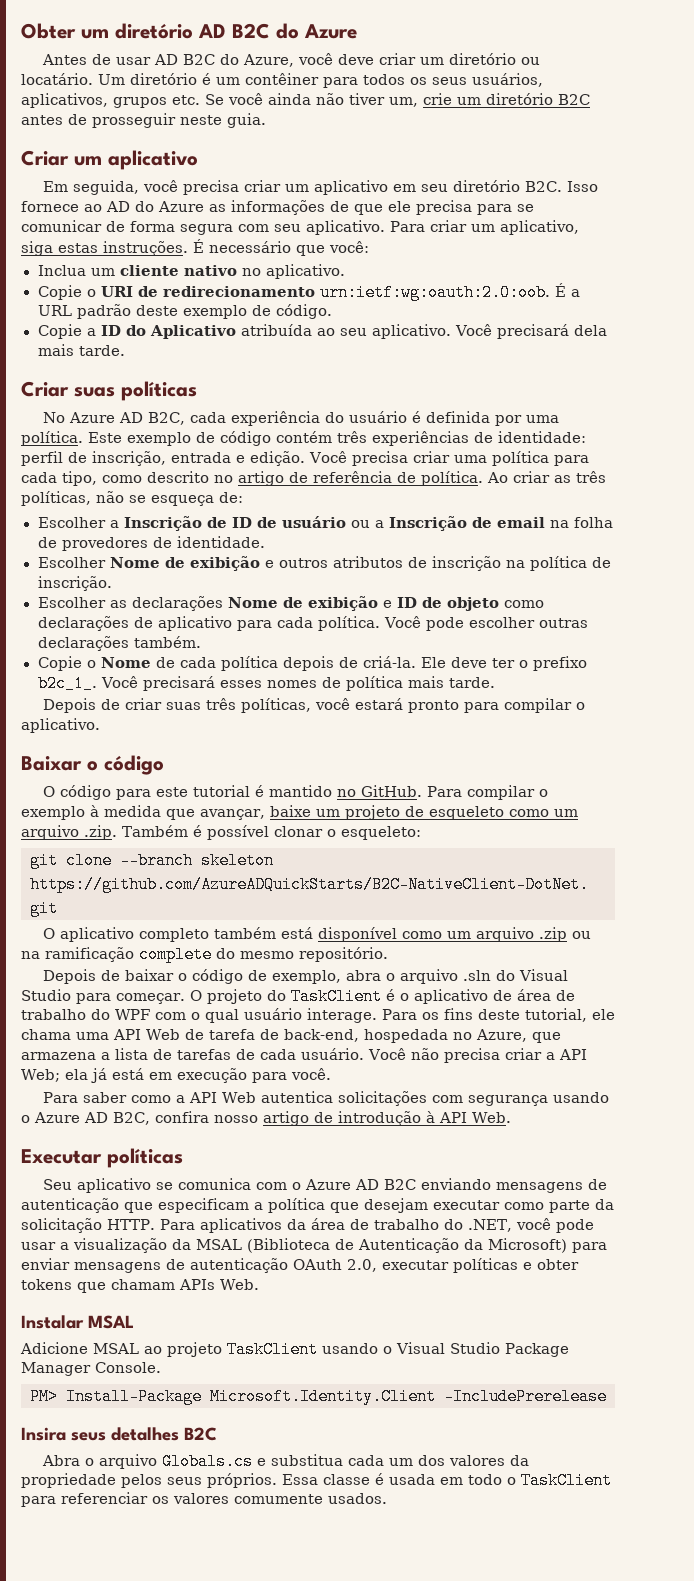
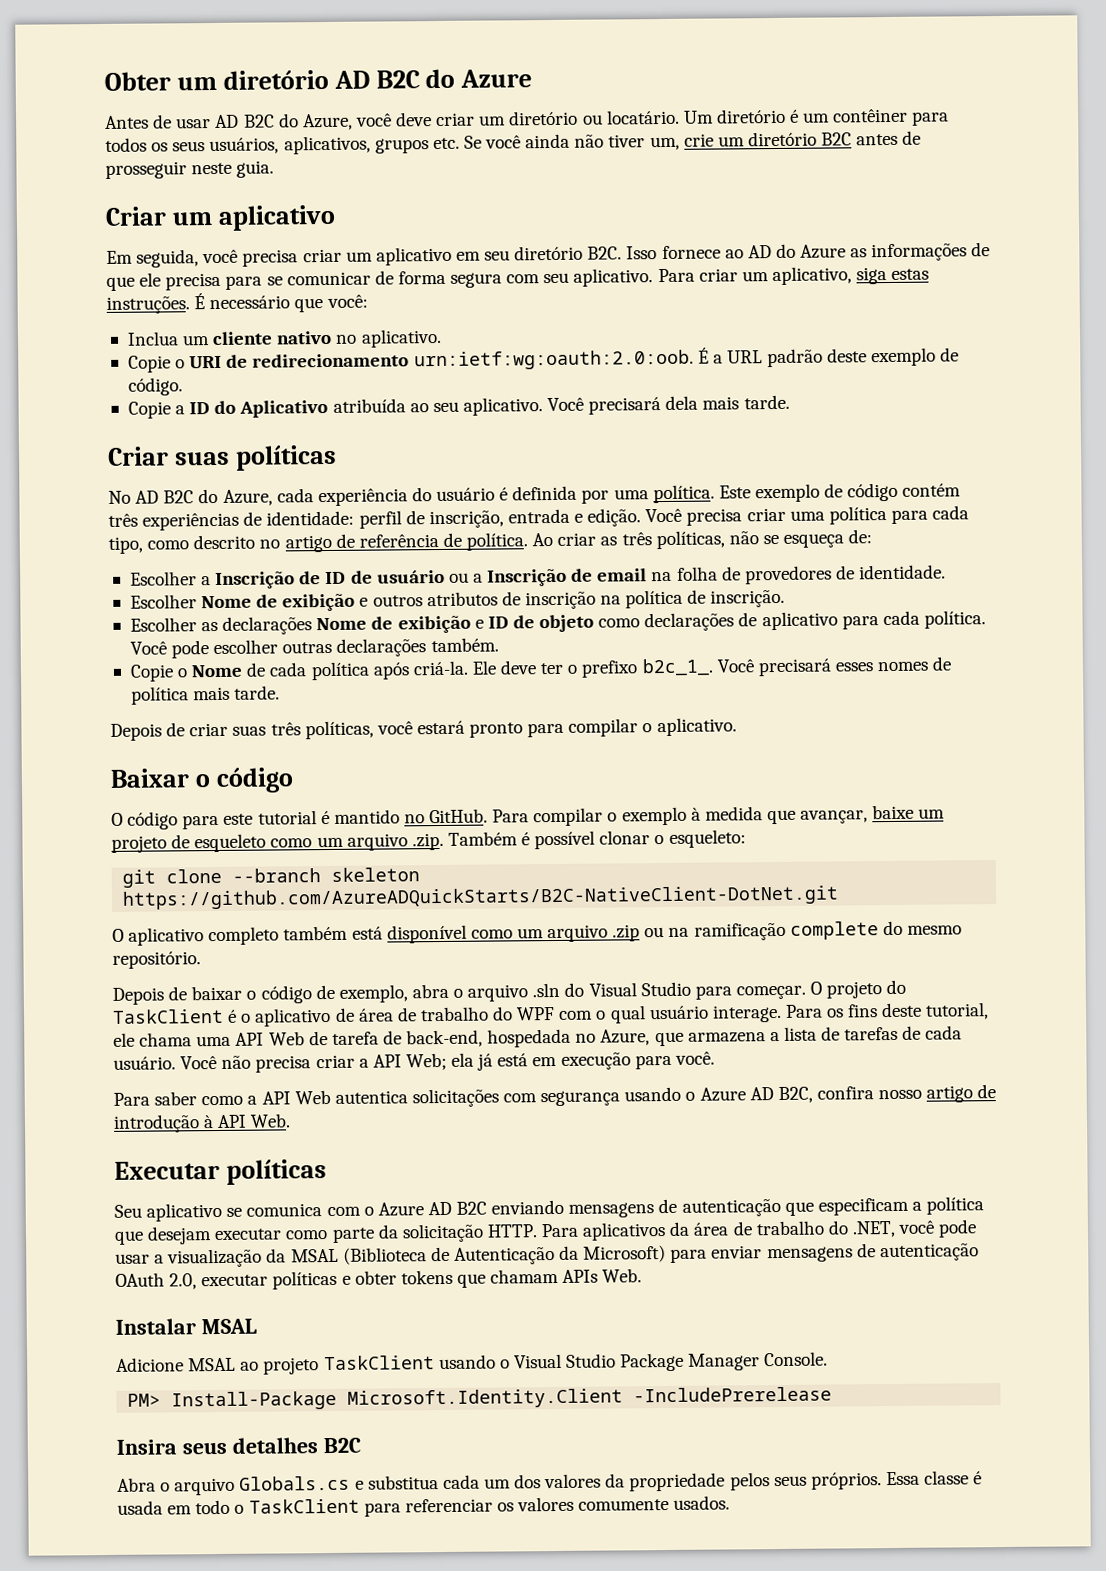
[69,412,186,425] Azure AD B2C, -> [135,488,273,506] AD B2C do Azure,
[282,656,358,671] depois de -> [372,662,410,680] após

